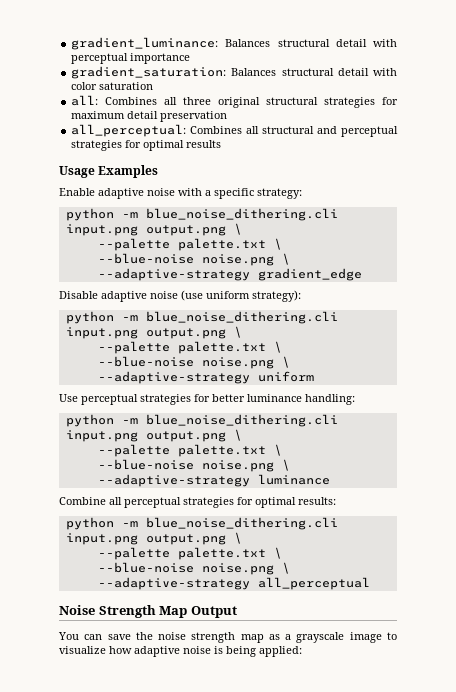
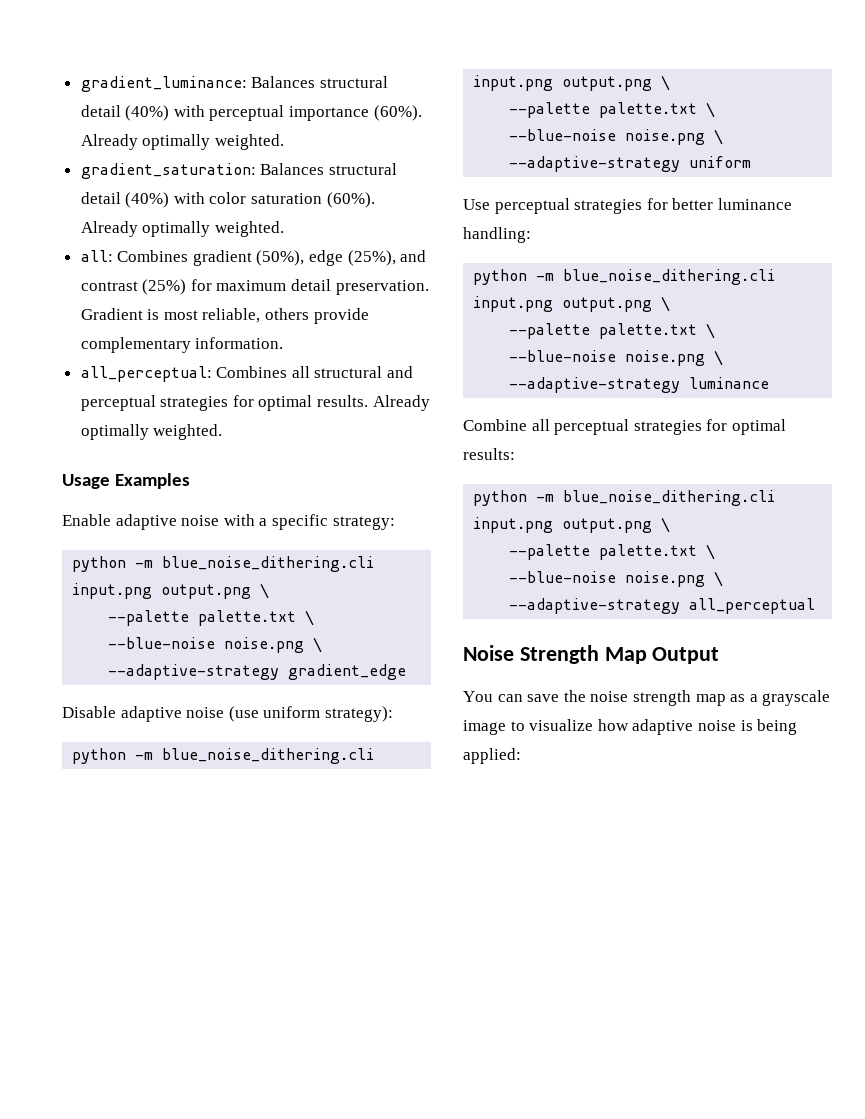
(367, 43) none -> [125,105,170,121] (40%)
(191, 58) none -> [373,105,422,121] [80,134,284,150] (60%). Already optimally weighted.
(369, 72) none -> [125,192,170,208] (40%)
[71,95,398,108] [71,111,228,122] // all: Combines all three original structural strategies for maximum detail preservation -> [326,192,375,208] [80,221,284,237] [80,250,427,266] [80,279,429,295] [80,308,369,324] [80,337,284,353] (60%). Already optimally weighted. // all: Combines gradient (50%), edge (25%), and contrast (25%) for maximum detail preservation. Gradient is most reliable, others provide complementary information.
[186,140,222,148] results -> [317,395,430,411] [80,424,223,440] results. Already optimally weighted.

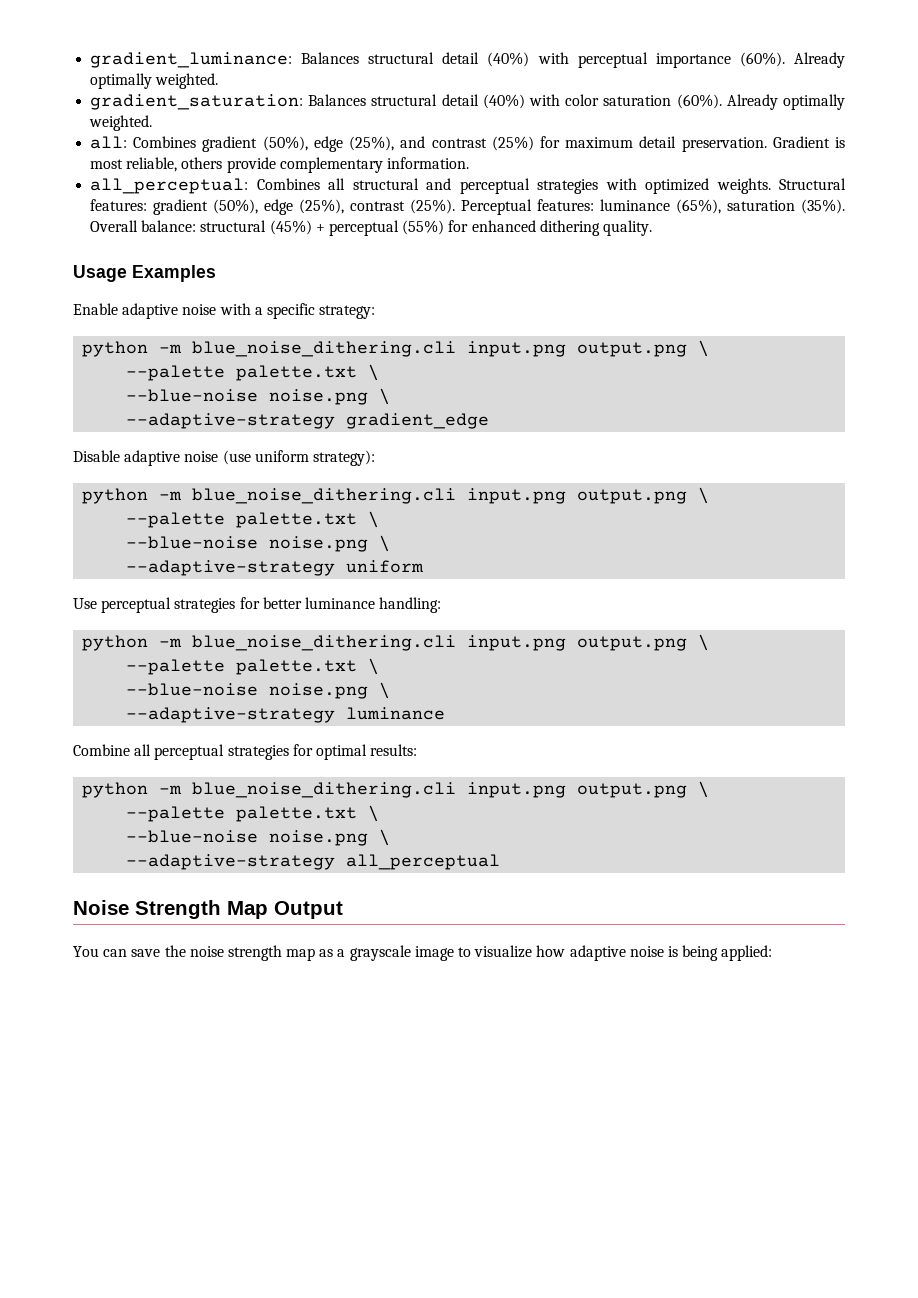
[232,395,430,411] [80,424,223,440] for optimal results. Already optimally weighted. -> [605,178,846,194] [90,199,845,215] [90,220,652,236] with optimized weights. Structural features: gradient (50%), edge (25%), contrast (25%). Perceptual features: luminance (65%), saturation (35%). Overall balance: structural (45%) + perceptual (55%) for enhanced dithering quality.

